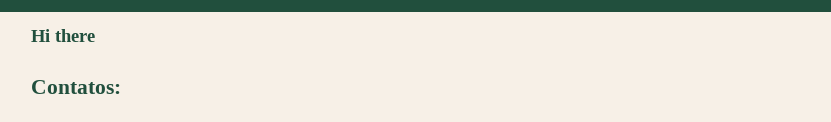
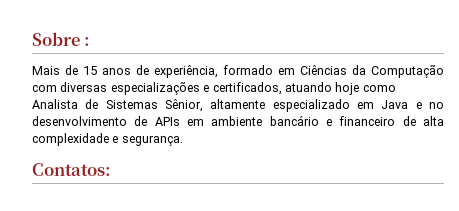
[31,29,95,42] Hi there -> [32,32,91,46] [32,65,444,78] [32,82,396,95] [32,99,444,112] [32,115,444,126] [32,133,183,146] Sobre : // Mais de 15 anos de experiência, formado em Ciências da Computação com diversas especializações e certificados, atuando hoje como Analista de Sistemas Sênior, altamente especializado em Java e no desenvolvimento de APIs em ambiente bancário e financeiro de alta complexidade e segurança.

